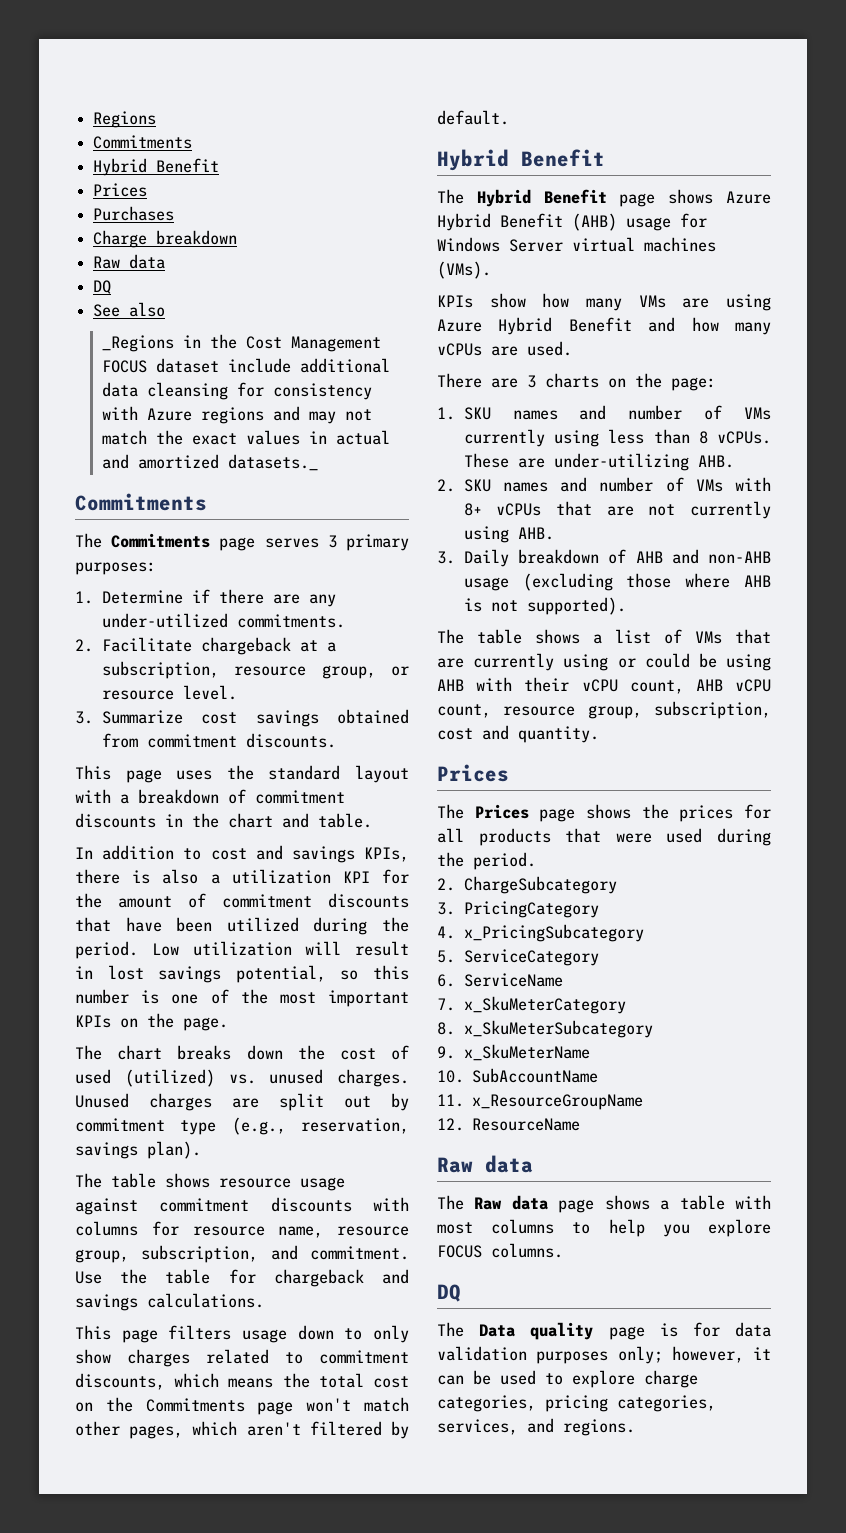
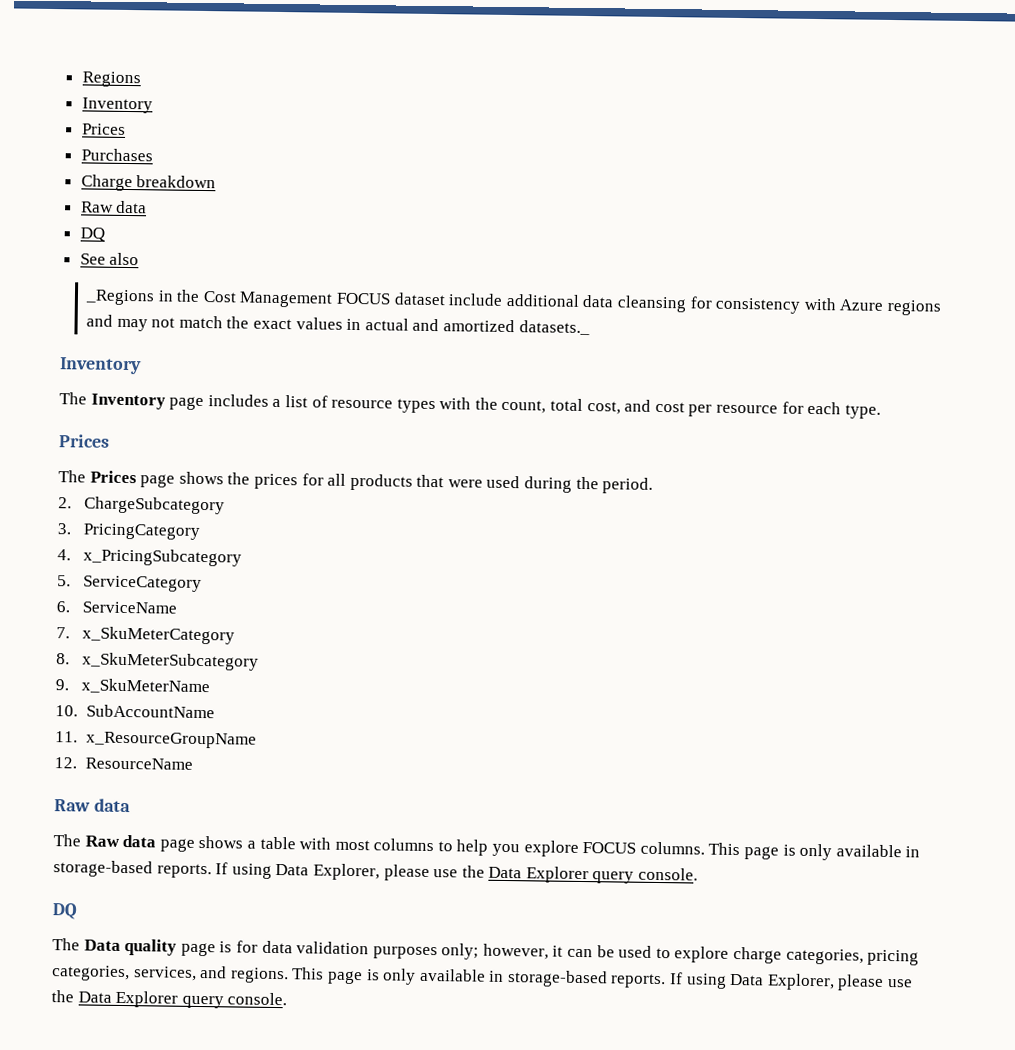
[93,135,193,149] [93,158,220,176] Commitments // Hybrid Benefit -> [81,97,153,114] Inventory
[75,493,207,511] [75,533,409,551] [75,562,156,575] [75,589,336,607] [101,613,345,628] [75,637,336,655] [101,661,409,679] [101,685,237,700] [75,709,409,727] [101,733,336,748] [75,765,409,783] [75,789,345,804] [75,813,372,828] [75,845,409,863] [75,869,409,884] [75,893,409,908] [75,917,409,935] [75,941,409,959] [75,965,409,983] [75,989,409,1007] [75,1013,228,1031] [75,1045,409,1060] [75,1069,409,1087] [75,1093,409,1111] [75,1117,409,1135] [75,1141,201,1159] [75,1173,345,1191] [75,1197,409,1215] [75,1221,409,1238] [75,1245,409,1263] [75,1269,409,1287] [75,1293,264,1311] [75,1325,409,1343] [75,1349,409,1367] [75,1373,409,1390] [75,1397,410,1415] [75,1421,409,1439] [437,110,509,125] [437,149,605,171] [437,189,771,207] [437,213,707,231] [437,237,716,252] [437,261,491,279] [437,293,771,311] [437,317,771,335] [437,341,572,356] [437,373,716,391] [437,405,771,420] [463,429,771,447] [463,453,734,471] [437,477,771,492] [463,501,771,519] [463,526,554,543] [437,549,771,567] [463,573,771,591] [463,597,626,615] [437,629,771,644] [437,653,771,671] [437,677,771,694] [437,701,771,719] [437,725,599,743] Commitments // The Commitments page serves 3 primary purposes: // 1. Determine if there are any under-utilized commitments. // 2. Facilitate chargeback at a subscription, resource group, or resource level. // 3. Summarize cost savings obtained from commitment discounts. // This page uses the standard layout with a breakdown of commitment discounts in the chart and table. // In addition to cost and savings KPIs, there is also a utilization KPI for the amount of commitment discounts that have been utilized during the period. Low utilization will result in lost savings potential, so this number is one of the most important KPIs on the page. // The chart breaks down the cost of used (utilized) vs. unused charges. Unused charges are split out by commitment type (e.g., reservation, savings plan). // The table shows resource usage against commitment discounts with columns for resource name, resource group, subscription, and commitment. Use the table for chargeback and savings calculations. // This page filters usage down to only show charges related to commitment discounts, which means the total cost on the Commitments page won't match other pages, which aren't filtered by default. // Hybrid Benefit // The Hybrid Benefit page shows Azure Hybrid Benefit (AHB) usage for Windows Server virtual machines (VMs). // KPIs show how many VMs are using Azure Hybrid Benefit and how many vCPUs are used. // There are 3 charts on the page: // 1. SKU names and number of VMs currently using less than 8 vCPUs. These are under-utilizing AHB. // 2. SKU names and number of VMs with 8+ vCPUs that are not currently using AHB. // 3. Daily breakdown of AHB and non-AHB usage (excluding those where AHB is not supported). // The table shows a list of VMs that are currently using or could be using AHB with their vCPU count, AHB vCPU count, resource group, subscription, cost and quantity. -> [59,357,142,375] [59,392,881,419] Inventory // The Inventory page includes a list of resource types with the count, total cost, and cost per resource for each type.
(563, 1250) none -> [708,842,921,861] [53,860,699,884] This page is only available in storage-based reports. If using Data Explorer, please use the Data Explorer query console.
(635, 1427) none -> [292,967,914,991] [51,990,288,1009] This page is only available in storage-based reports. If using Data Explorer, please use the Data Explorer query console.

